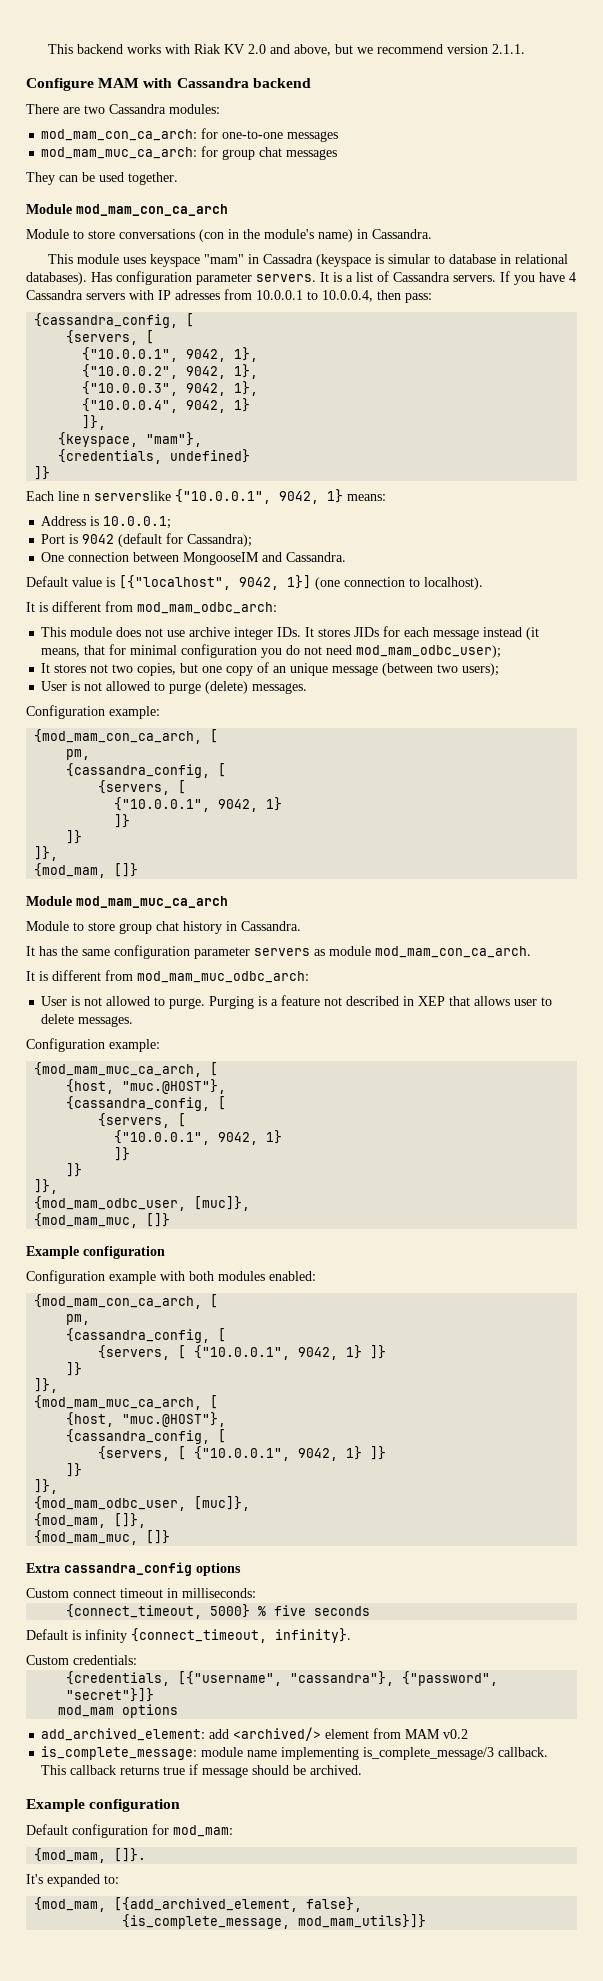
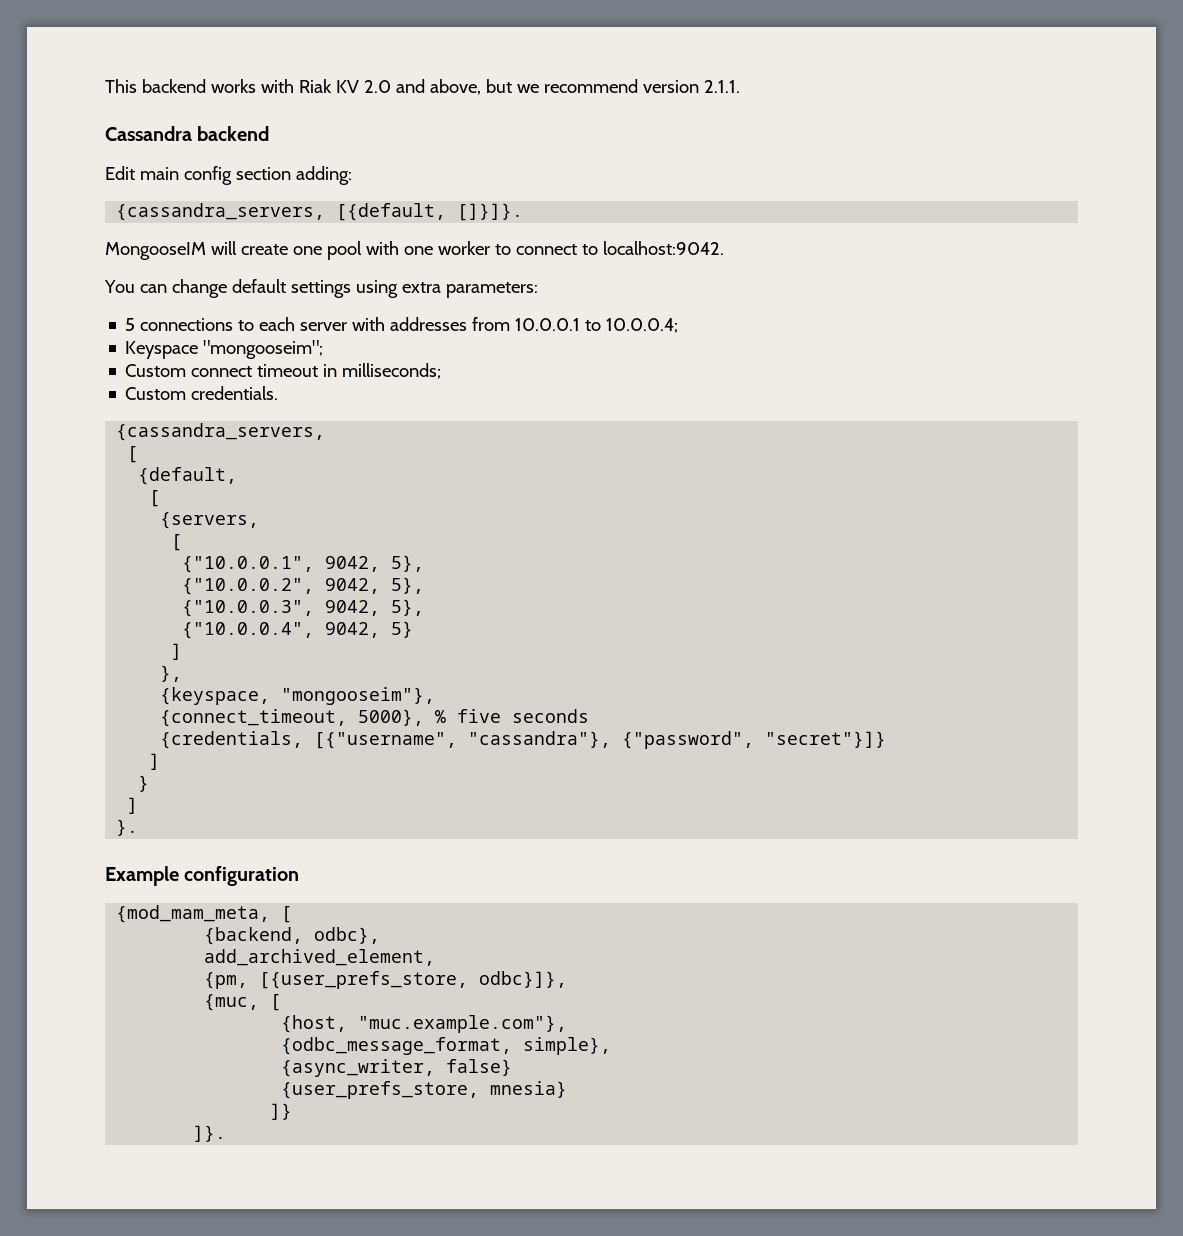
[26,78,173,91] Configure MAM with -> (740, 86) none
[26,104,220,114] [41,128,339,142] [41,146,338,160] [26,172,178,185] [26,204,228,216] [26,229,432,242] [47,254,568,267] [26,271,576,285] [26,289,432,303] [34,313,195,328] [66,330,155,345] [82,347,259,362] [82,364,259,379] [82,381,259,396] [82,398,251,413] [82,415,107,430] [58,432,203,447] [58,449,251,464] [34,466,51,480] [26,489,386,504] [41,516,172,529] [41,533,253,547] [41,552,347,565] [26,575,483,590] [26,601,277,614] [41,626,540,640] [41,644,502,658] [41,662,500,676] [41,681,308,694] [26,705,160,719] [34,729,219,744] [66,749,91,760] [66,763,227,778] [98,780,187,795] [114,797,283,812] [114,814,131,828] [66,830,83,844] [34,846,59,861] [34,863,139,878] [26,896,228,908] [26,921,301,934] [26,945,531,959] [26,970,309,983] [41,995,553,1009] [41,1014,134,1027] [26,1038,160,1052] [34,1062,219,1077] [66,1079,227,1094] [66,1096,227,1111] [98,1113,187,1128] [114,1130,283,1145] [114,1147,131,1161] [66,1163,83,1177] [34,1179,59,1194] [34,1196,251,1211] [34,1213,171,1228] [26,1246,165,1259] [26,1270,316,1284] [34,1294,219,1309] [66,1314,91,1325] [66,1328,227,1343] [98,1345,387,1360] [66,1362,83,1376] [34,1378,59,1393] [34,1395,219,1410] [66,1412,227,1427] [66,1429,227,1444] [98,1446,387,1461] [66,1463,83,1477] [34,1479,59,1494] [34,1496,251,1511] [34,1513,147,1528] [34,1530,171,1545] [26,1562,241,1576] [26,1588,256,1598] [66,1604,251,1619] There are two Cassandra modules: // mod_mam_con_ca_arch: for one-to-one messages // mod_mam_muc_ca_arch: for group chat messages // They can be used together. // Module mod_mam_con_ca_arch // Module to store conversations (con in the module's name) in Cassandra. // This module uses keyspace "mam" in Cassadra (keyspace is simular to database in relational databases). Has configuration parameter servers. It is a list of Cassandra servers. If you have 4 Cassandra servers with IP adresses from 10.0.0.1 to 10.0.0.4, then pass: // {cassandra_config, [ // {servers, [ // {"10.0.0.1", 9042, 1}, // {"10.0.0.2", 9042, 1}, // {"10.0.0.3", 9042, 1}, // {"10.0.0.4", 9042, 1} // ]}, // {keyspace, "mam"}, // {credentials, undefined} // ]} // Each line n serverslike {"10.0.0.1", 9042, 1} means: // Address is 10.0.0.1; // Port is 9042 (default for Cassandra); // One connection between MongooseIM and Cassandra. // Default value is [{"localhost", 9042, 1}] (one connection to localhost). // It is different from mod_mam_odbc_arch: // This module does not use archive integer IDs. It stores JIDs for each message instead (it means, that for minimal configuration you do not need mod_mam_odbc_user); // It stores not two copies, but one copy of an unique message (between two users); // User is not allowed to purge (delete) messages. // Configuration example: // {mod_mam_con_ca_arch, [ // pm, // {cassandra_config, [ // {servers, [ // {"10.0.0.1", 9042, 1} // ]} // ]} // ]}, // {mod_mam, []} // Module mod_mam_muc_ca_arch // Module to store group chat history in Cassandra. // It has the same configuration parameter servers as module mod_mam_con_ca_arch. // It is different from mod_mam_muc_odbc_arch: // User is not allowed to purge. Purging is a feature not described in XEP that allows user to delete messages. // Configuration example: // {mod_mam_muc_ca_arch, [ // {host, "muc.@HOST"}, // {cassandra_config, [ // {servers, [ // {"10.0.0.1", 9042, 1} // ]} // ]} // ]}, // {mod_mam_odbc_user, [muc]}, // {mod_mam_muc, []} // Example configuration // Configuration example with both modules enabled: // {mod_mam_con_ca_arch, [ // pm, // {cassandra_config, [ // {servers, [ {"10.0.0.1", 9042, 1} ]} // ]} // ]}, // {mod_mam_muc_ca_arch, [ // {host, "muc.@HOST"}, // {cassandra_config, [ // {servers, [ {"10.0.0.1", 9042, 1} ]} // ]} // ]}, // {mod_mam_odbc_user, [muc]}, // {mod_mam, []}, // {mod_mam_muc, []} // Extra cassandra_config options // Custom connect timeout in milliseconds: // {connect_timeout, 5000} -> [105,166,352,185] [116,203,524,221] [105,241,724,260] [104,279,538,298] [125,317,679,333] [125,340,324,359] [125,363,442,379] [125,386,279,400] [116,423,326,441] [127,446,139,463] [138,467,238,485] [149,490,161,507] [160,512,260,529] [171,534,183,551] [182,555,425,573] [182,577,425,595] [182,599,425,617] [182,621,414,639] [171,643,183,660] [160,665,183,682] [160,687,436,705] [160,709,425,727] Edit main config section adding: // {cassandra_servers, [{default, []}]}. // MongooseIM will create one pool with one worker to connect to localhost:9042. // You can change default settings using extra parameters: // 5 connections to each server with addresses from 10.0.0.1 to 10.0.0.4; // Keyspace "mongooseim"; // Custom connect timeout in milliseconds; // Custom credentials. // {cassandra_servers, // [ // {default, // [ // {servers, // [ // {"10.0.0.1", 9042, 5}, // {"10.0.0.2", 9042, 5}, // {"10.0.0.3", 9042, 5}, // {"10.0.0.4", 9042, 5} // ] // }, // {keyspace, "mongooseim"}, // {connect_timeout, 5000},
[26,1628,351,1643] [26,1655,137,1665] // Default is infinity {connect_timeout, infinity}. // Custom credentials: -> (590, 716) none
[58,1704,179,1718] [41,1727,469,1741] [41,1746,549,1760] [41,1764,363,1778] [26,1799,181,1812] [26,1824,233,1838] [34,1848,147,1863] [26,1874,119,1887] [34,1897,363,1912] [122,1914,427,1929] mod_mam options // add_archived_element: add <archived/> element from MAM v0.2 // is_complete_message: module name implementing is_complete_message/3 callback. This callback returns true if message should be archived. // Example configuration // Default configuration for mod_mam: // {mod_mam, []}. // It's expanded to: // {mod_mam, [{add_archived_element, false}, // {is_complete_message, mod_mam_utils}]} -> [149,753,161,770] [138,775,150,792] [127,797,139,814] [116,819,139,836] [105,866,300,886] [116,905,293,923] [204,927,381,945] [204,949,436,966] [204,971,568,989] [204,994,282,1011] [281,1015,568,1033] [281,1037,612,1055] [281,1059,513,1077] [281,1081,568,1099] [270,1103,293,1120] [193,1125,227,1142] ] // } // ] // }. // Example configuration // {mod_mam_meta, [ // {backend, odbc}, // add_archived_element, // {pm, [{user_prefs_store, odbc}]}, // {muc, [ // {host, "muc.example.com"}, // {odbc_message_format, simple}, // {async_writer, false} // {user_prefs_store, mnesia} // ]} // ]}.

